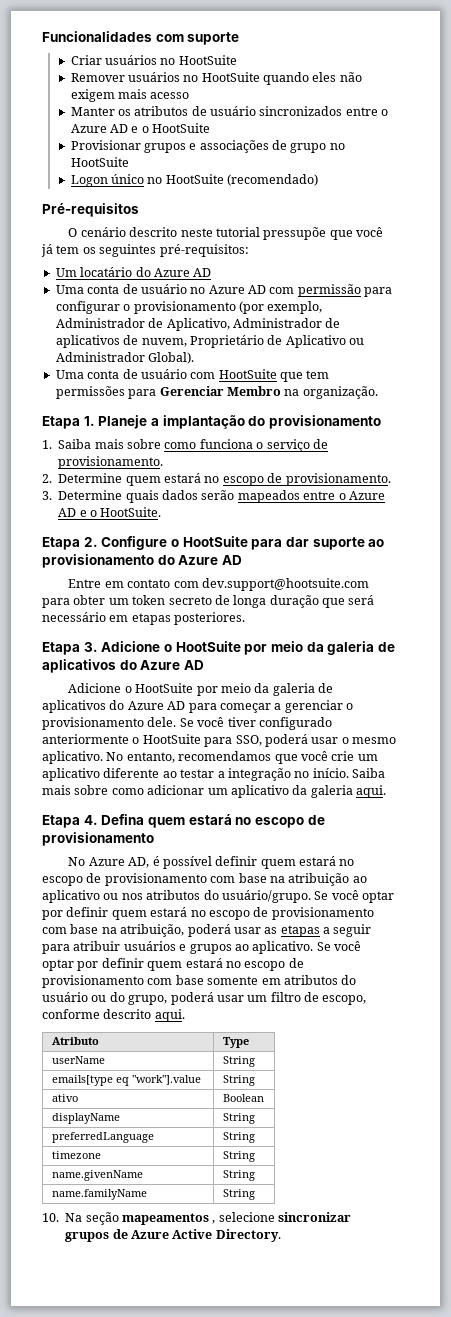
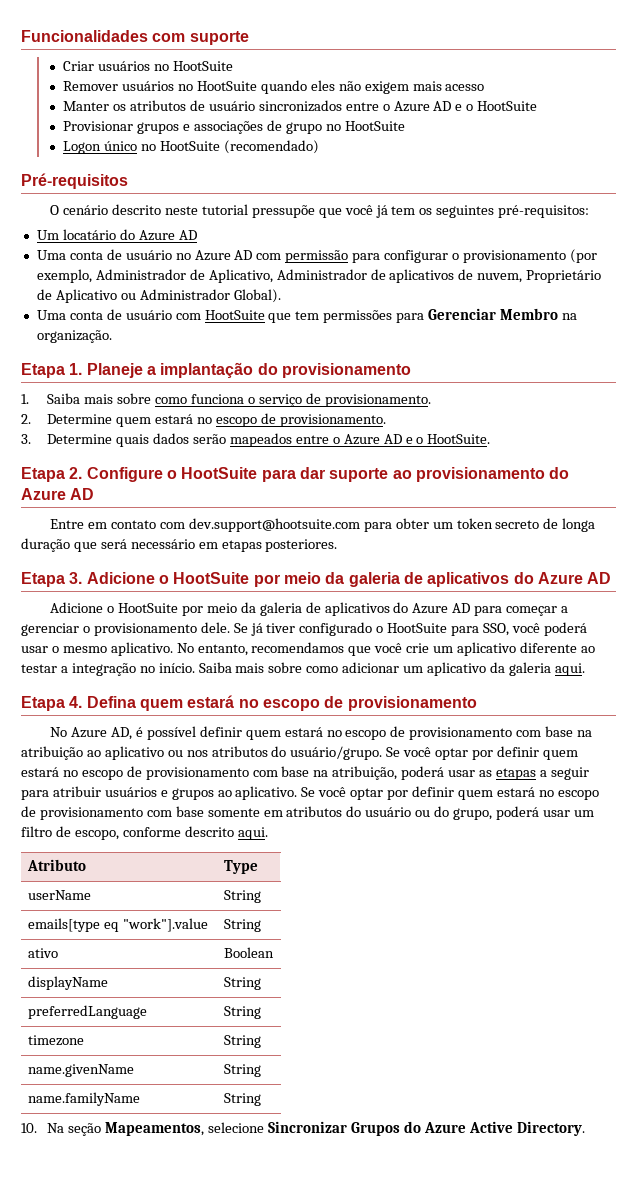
[197,717,225,727] você -> [250,623,263,636] já
[42,734,129,744] anteriormente -> (373, 629) none
(262, 740) none -> [511,623,540,633] você
[122,1212,352,1225] [65,1229,128,1242] mapeamentos , selecione sincronizar grupos de -> [105,1121,421,1136] Mapeamentos, selecione Sincronizar Grupos do

